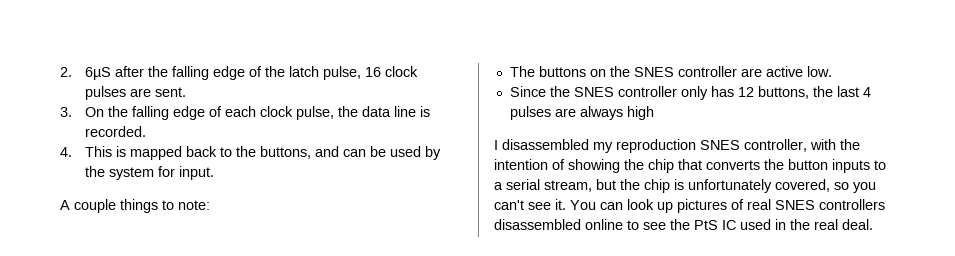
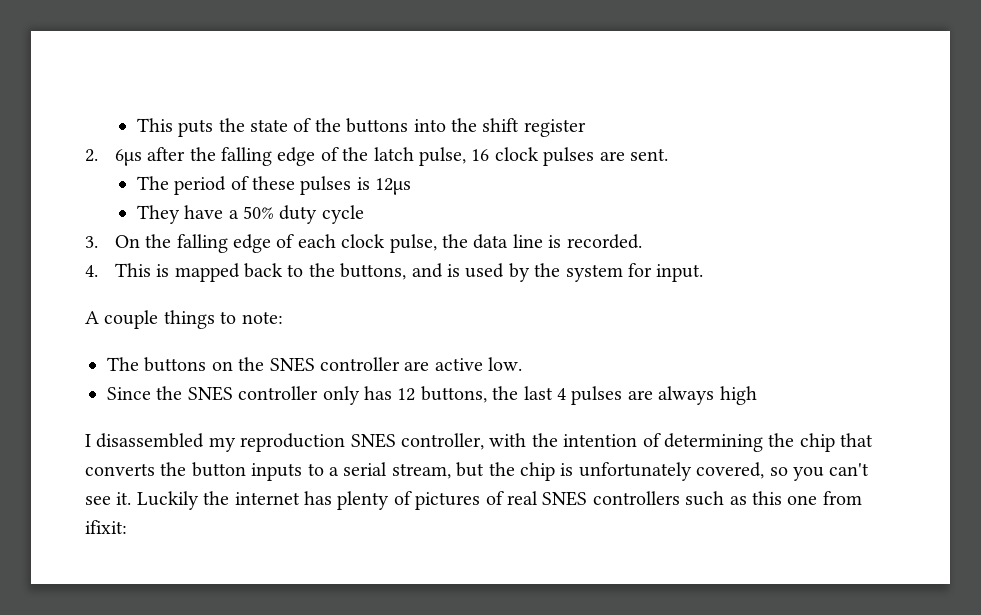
[60,67,111,80] 2. 6µS -> [136,118,586,137] [85,149,142,166] This puts the state of the buttons into the shift register // 2. 6µs
(186, 92) none -> [136,176,412,195] [136,205,364,224] // The period of these pulses is 12µs // They have a 50% duty cycle
[342,146,386,157] can be -> [446,264,460,277] is
[568,159,620,173] showing -> [663,433,763,452] determining
[570,199,673,213] You can look up -> [136,491,412,510] Luckily the internet has plenty of
[494,219,873,230] disassembled online to see the PtS IC used in the real deal. -> [685,491,862,506] [85,520,127,534] such as this one from ifixit:

